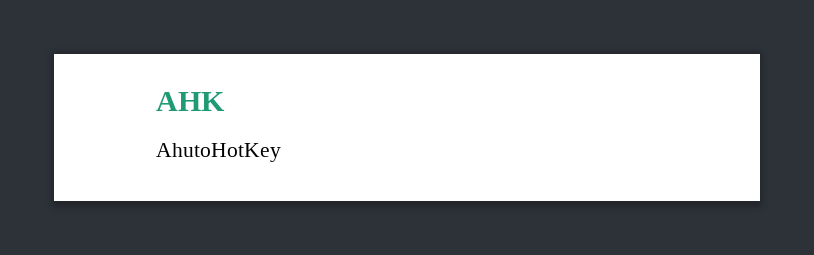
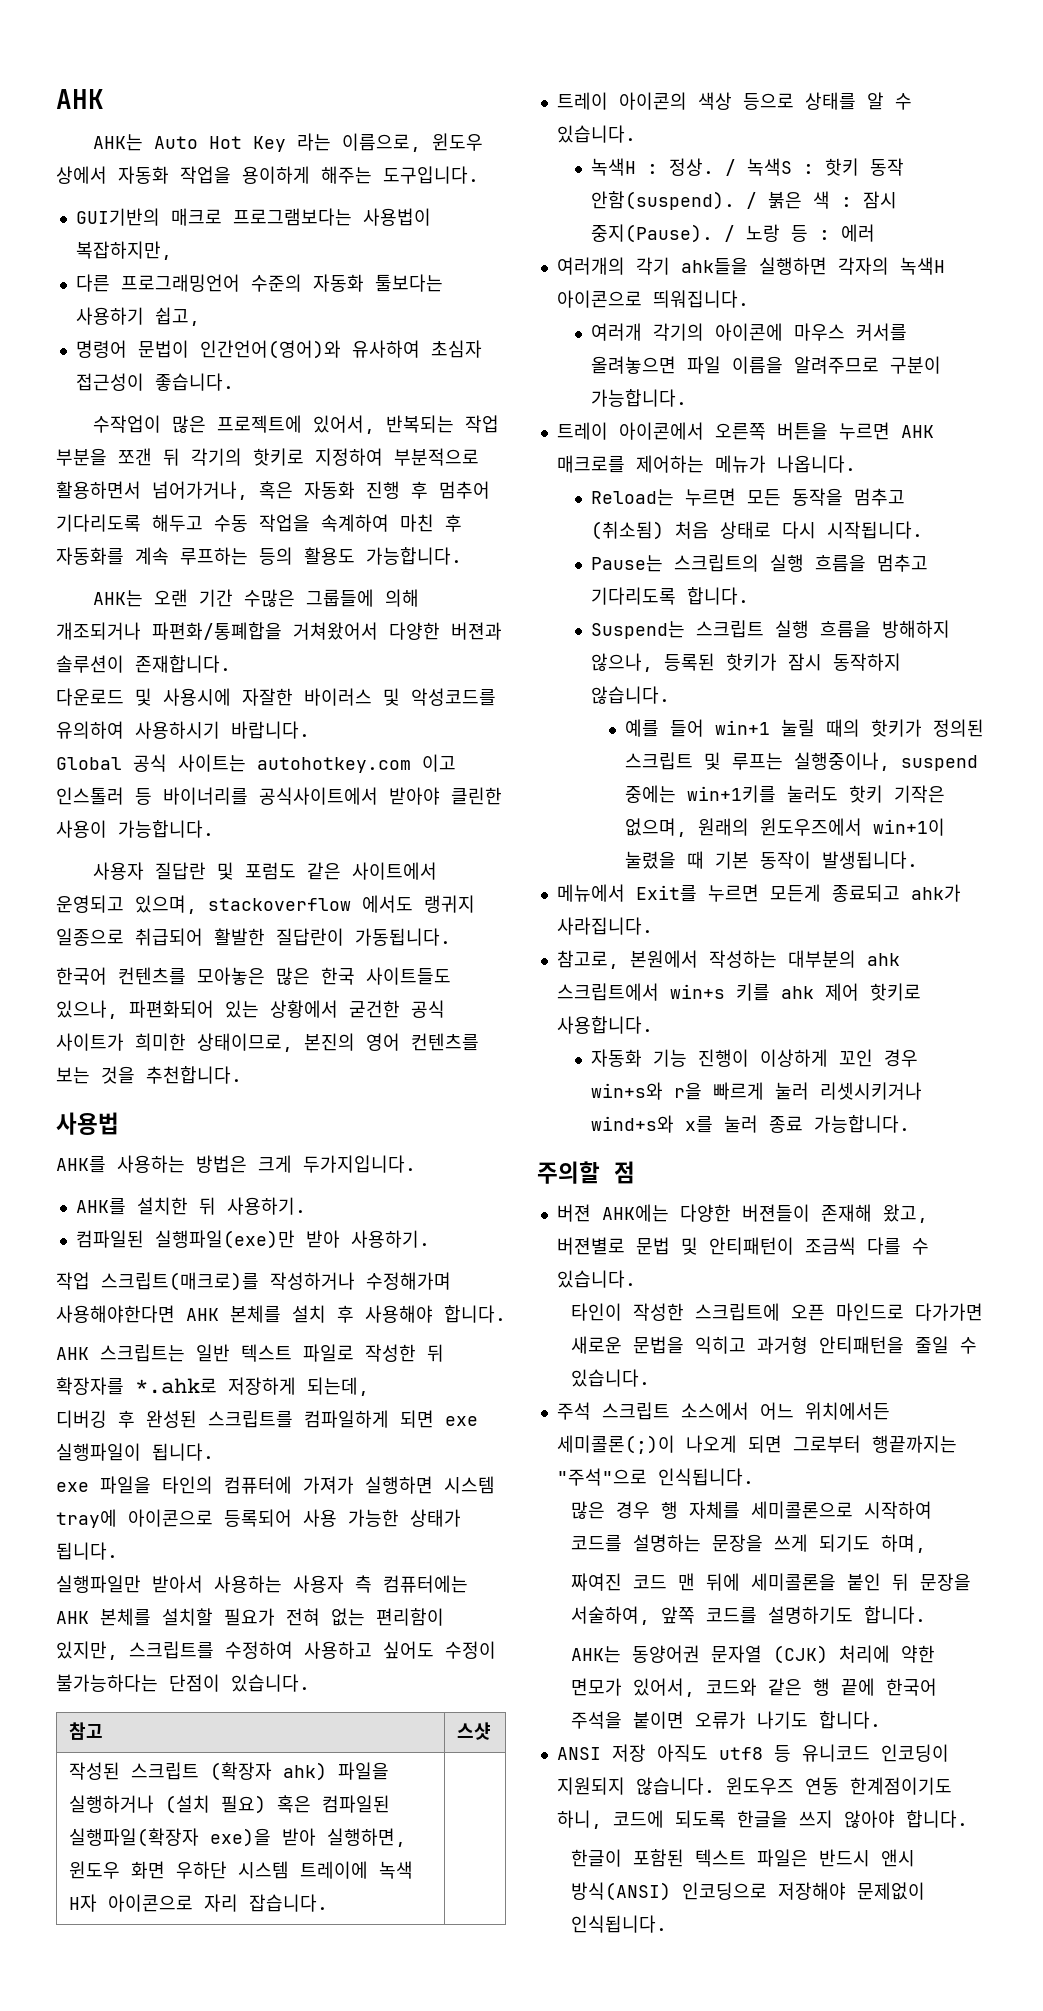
[156,143,281,162] AhutoHotKey -> [93,133,484,152] [56,166,479,184] [75,208,431,226] [75,241,172,260] [75,274,443,292] [75,307,200,326] [75,340,482,359] [75,373,234,391] [93,415,500,434] [56,448,479,466] [56,481,490,500] [56,514,462,532] [56,547,462,565] [93,589,420,607] [56,622,502,640] [56,655,231,673] [56,688,496,706] [56,721,310,739] [56,754,456,773] [56,787,502,805] [56,820,214,838] [93,862,438,880] [56,895,475,914] [56,928,451,946] [56,967,451,985] [56,1000,445,1019] [56,1033,479,1052] [56,1066,242,1084] [56,1112,119,1135] [56,1155,416,1173] [75,1197,306,1215] [75,1230,430,1249] [56,1272,451,1291] [56,1305,506,1323] [56,1344,444,1362] [56,1377,369,1396] [56,1410,478,1428] [56,1443,214,1461] [56,1476,495,1494] [56,1509,461,1528] [56,1542,118,1560] [56,1575,468,1593] [56,1608,444,1626] [56,1641,496,1660] [56,1674,310,1692] [68,1722,103,1740] [456,1722,491,1740] [68,1762,389,1781] [68,1795,390,1814] [68,1828,406,1847] [68,1861,413,1879] [68,1894,328,1912] [556,92,912,110] [556,125,636,143] [591,158,905,176] [591,191,898,210] [591,224,876,243] [556,257,945,275] [556,290,749,308] [591,323,908,341] [591,356,942,374] [591,389,688,407] [556,422,934,440] [556,455,856,473] [591,488,906,506] [591,521,924,540] [591,554,929,572] [591,587,750,605] [591,620,951,639] [591,653,902,672] [591,686,671,704] [625,719,985,737] [625,752,979,771] [625,785,946,803] [625,818,946,837] [625,851,919,869] [556,884,961,902] [556,917,653,935] [556,950,900,969] [556,983,921,1001] [556,1016,653,1034] [591,1049,919,1067] [591,1082,923,1100] [591,1115,911,1133] [537,1161,635,1184] [556,1204,928,1223] [556,1237,929,1255] [556,1270,636,1288] [571,1303,984,1321] [571,1336,978,1354] [571,1369,651,1387] [556,1402,890,1420] [556,1435,957,1454] [556,1468,754,1486] [571,1501,933,1519] [571,1534,927,1553] [571,1573,972,1591] [571,1606,927,1625] [571,1645,936,1664] [571,1678,938,1697] [571,1711,882,1729] [556,1744,949,1762] [556,1777,952,1795] [556,1810,968,1829] [571,1849,916,1867] [571,1882,926,1901] [571,1915,668,1933] AHK는 Auto Hot Key 라는 이름으로, 윈도우 상에서 자동화 작업을 용이하게 해주는 도구입니다. // GUI기반의 매크로 프로그램보다는 사용법이 복잡하지만, // 다른 프로그래밍언어 수준의 자동화 툴보다는 사용하기 쉽고, // 명령어 문법이 인간언어(영어)와 유사하여 초심자 접근성이 좋습니다. // 수작업이 많은 프로젝트에 있어서, 반복되는 작업 부분을 쪼갠 뒤 각기의 핫키로 지정하여 부분적으로 활용하면서 넘어가거나, 혹은 자동화 진행 후 멈추어 기다리도록 해두고 수동 작업을 속계하여 마친 후 자동화를 계속 루프하는 등의 활용도 가능합니다. // AHK는 오랜 기간 수많은 그룹들에 의해 개조되거나 파편화/통폐합을 거쳐왔어서 다양한 버젼과 솔루션이 존재합니다. // 다운로드 및 사용시에 자잘한 바이러스 및 악성코드를 유의하여 사용하시기 바랍니다. // Global 공식 사이트는 autohotkey.com 이고 인스톨러 등 바이너리를 공식사이트에서 받아야 클린한 사용이 가능합니다. // 사용자 질답란 및 포럼도 같은 사이트에서 운영되고 있으며, stackoverflow 에서도 랭귀지 일종으로 취급되어 활발한 질답란이 가동됩니다. // 한국어 컨텐츠를 모아놓은 많은 한국 사이트들도 있으나, 파편화되어 있는 상황에서 굳건한 공식 사이트가 희미한 상태이므로, 본진의 영어 컨텐츠를 보는 것을 추천합니다. // 사용법 // AHK를 사용하는 방법은 크게 두가지입니다. // AHK를 설치한 뒤 사용하기. // 컴파일된 실행파일(exe)만 받아 사용하기. // 작업 스크립트(매크로)를 작성하거나 수정해가며 사용해야한다면 AHK 본체를 설치 후 사용해야 합니다. // AHK 스크립트는 일반 텍스트 파일로 작성한 뒤 확장자를 *.ahk로 저장하게 되는데, // 디버깅 후 완성된 스크립트를 컴파일하게 되면 exe 실행파일이 됩니다. // exe 파일을 타인의 컴퓨터에 가져가 실행하면 시스템 tray에 아이콘으로 등록되어 사용 가능한 상태가 됩니다. // 실행파일만 받아서 사용하는 사용자 측 컴퓨터에는 AHK 본체를 설치할 필요가 전혀 없는 편리함이 있지만, 스크립트를 수정하여 사용하고 싶어도 수정이 불가능하다는 단점이 있습니다. // 참고 | 스샷 // 작성된 스크립트 (확장자 ahk) 파일을 실행하거나 (설치 필요) 혹은 컴파일된 실행파일(확장자 exe)을 받아 실행하면, 윈도우 화면 우하단 시스템 트레이에 녹색 H자 아이콘으로 자리 잡습니다. | // 트레이 아이콘의 색상 등으로 상태를 알 수 있습니다. // 녹색H : 정상. / 녹색S : 핫키 동작 안함(suspend). / 붉은 색 : 잠시 중지(Pause). / 노랑 등 : 에러 // 여러개의 각기 ahk들을 실행하면 각자의 녹색H 아이콘으로 띄워집니다. // 여러개 각기의 아이콘에 마우스 커서를 올려놓으면 파일 이름을 알려주므로 구분이 가능합니다. // 트레이 아이콘에서 오른쪽 버튼을 누르면 AHK 매크로를 제어하는 메뉴가 나옵니다. // Reload는 누르면 모든 동작을 멈추고 (취소됨) 처음 상태로 다시 시작됩니다. // Pause는 스크립트의 실행 흐름을 멈추고 기다리도록 합니다. // Suspend는 스크립트 실행 흐름을 방해하지 않으나, 등록된 핫키가 잠시 동작하지 않습니다. // 예를 들어 win+1 눌릴 때의 핫키가 정의된 스크립트 및 루프는 실행중이나, suspend 중에는 win+1키를 눌러도 핫키 기작은 없으며, 원래의 윈도우즈에서 win+1이 눌렸을 때 기본 동작이 발생됩니다. // 메뉴에서 Exit를 누르면 모든게 종료되고 ahk가 사라집니다. // 참고로, 본원에서 작성하는 대부분의 ahk 스크립트에서 win+s 키를 ahk 제어 핫키로 사용합니다. // 자동화 기능 진행이 이상하게 꼬인 경우 win+s와 r을 빠르게 눌러 리셋시키거나 wind+s와 x를 눌러 종료 가능합니다. // 주의할 점 // 버젼 AHK에는 다양한 버젼들이 존재해 왔고, 버젼별로 문법 및 안티패턴이 조금씩 다를 수 있습니다. // 타인이 작성한 스크립트에 오픈 마인드로 다가가면 새로운 문법을 익히고 과거형 안티패턴을 줄일 수 있습니다. // 주석 스크립트 소스에서 어느 위치에서든 세미콜론(;)이 나오게 되면 그로부터 행끝까지는 "주석"으로 인식됩니다. // 많은 경우 행 자체를 세미콜론으로 시작하여 코드를 설명하는 문장을 쓰게 되기도 하며, // 짜여진 코드 맨 뒤에 세미콜론을 붙인 뒤 문장을 서술하여, 앞쪽 코드를 설명하기도 합니다. // AHK는 동양어권 문자열 (CJK) 처리에 약한 면모가 있어서, 코드와 같은 행 끝에 한국어 주석을 붙이면 오류가 나기도 합니다. // ANSI 저장 아직도 utf8 등 유니코드 인코딩이 지원되지 않습니다. 윈도우즈 연동 한계점이기도 하니, 코드에 되도록 한글을 쓰지 않아야 합니다. // 한글이 포함된 텍스트 파일은 반드시 앤시 방식(ANSI) 인코딩으로 저장해야 문제없이 인식됩니다.

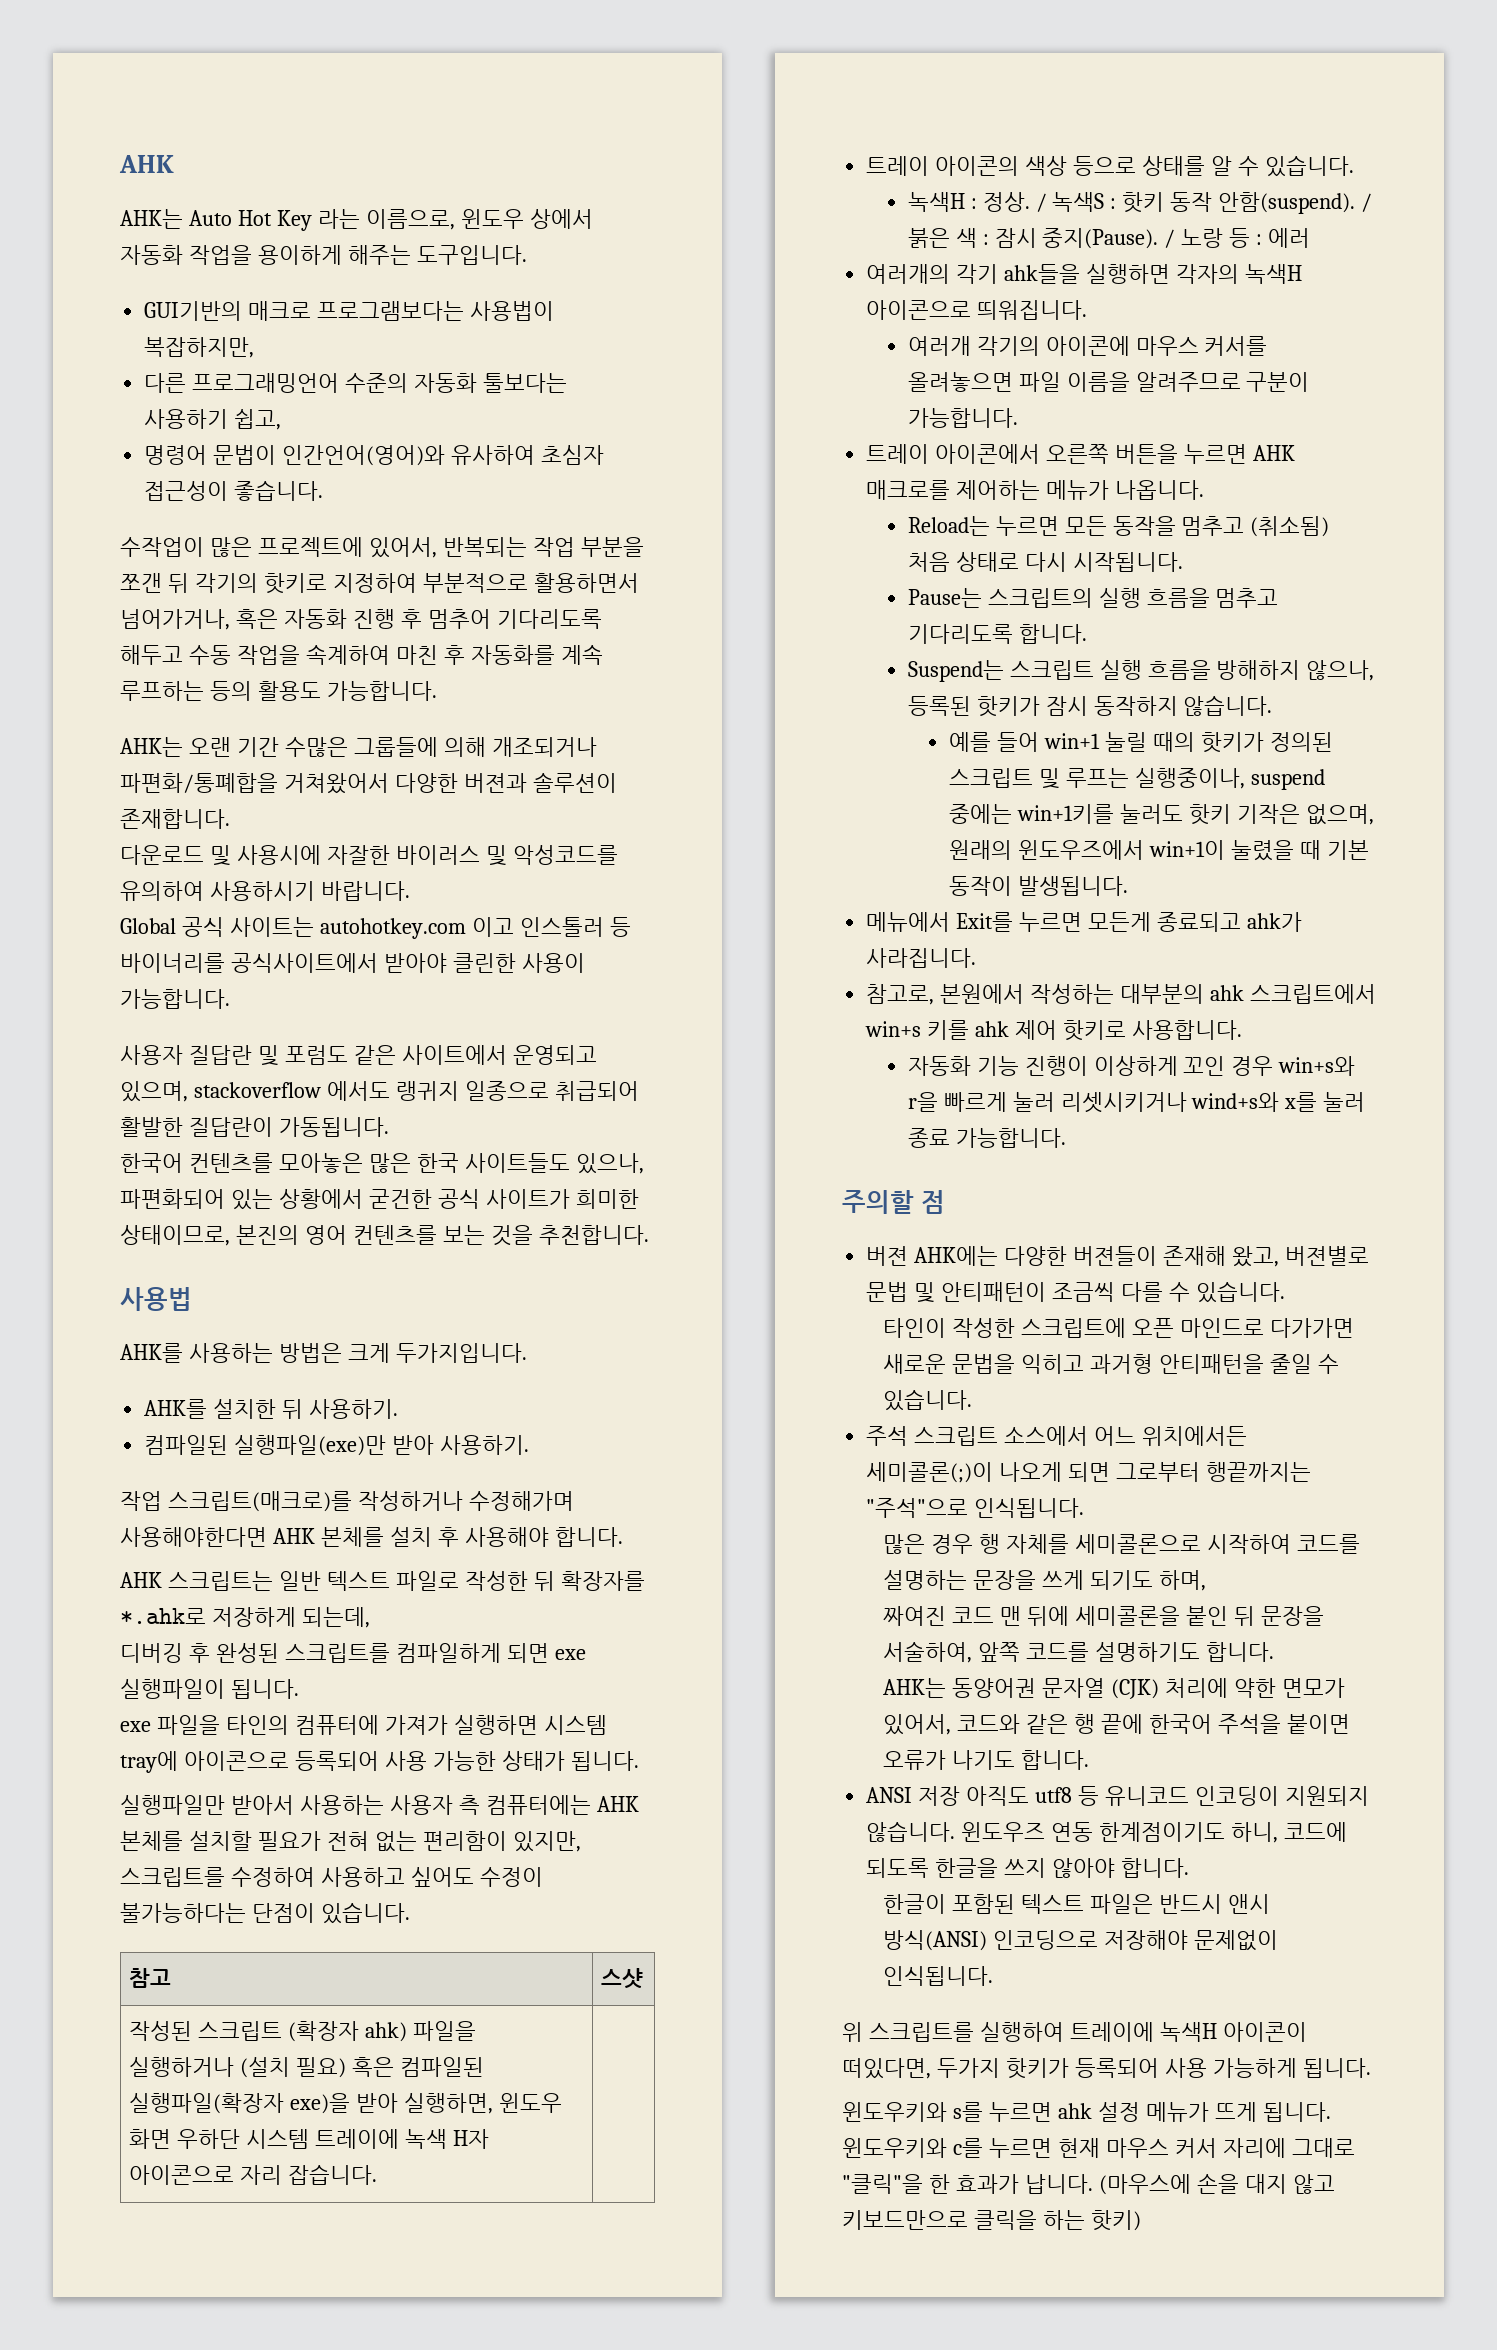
(668, 1924) none -> [842,2022,1307,2042] [842,2058,1371,2079] [842,2102,1331,2122] [842,2138,1355,2158] [842,2173,1335,2195] [842,2210,1141,2231] // 위 스크립트를 실행하여 트레이에 녹색H 아이콘이 떠있다면, 두가지 핫키가 등록되어 사용 가능하게 됩니다. // 윈도우키와 s를 누르면 ahk 설정 메뉴가 뜨게 됩니다. 윈도우키와 c를 누르면 현재 마우스 커서 자리에 그대로 "클릭"을 한 효과가 납니다. (마우스에 손을 대지 않고 키보드만으로 클릭을 하는 핫키)

